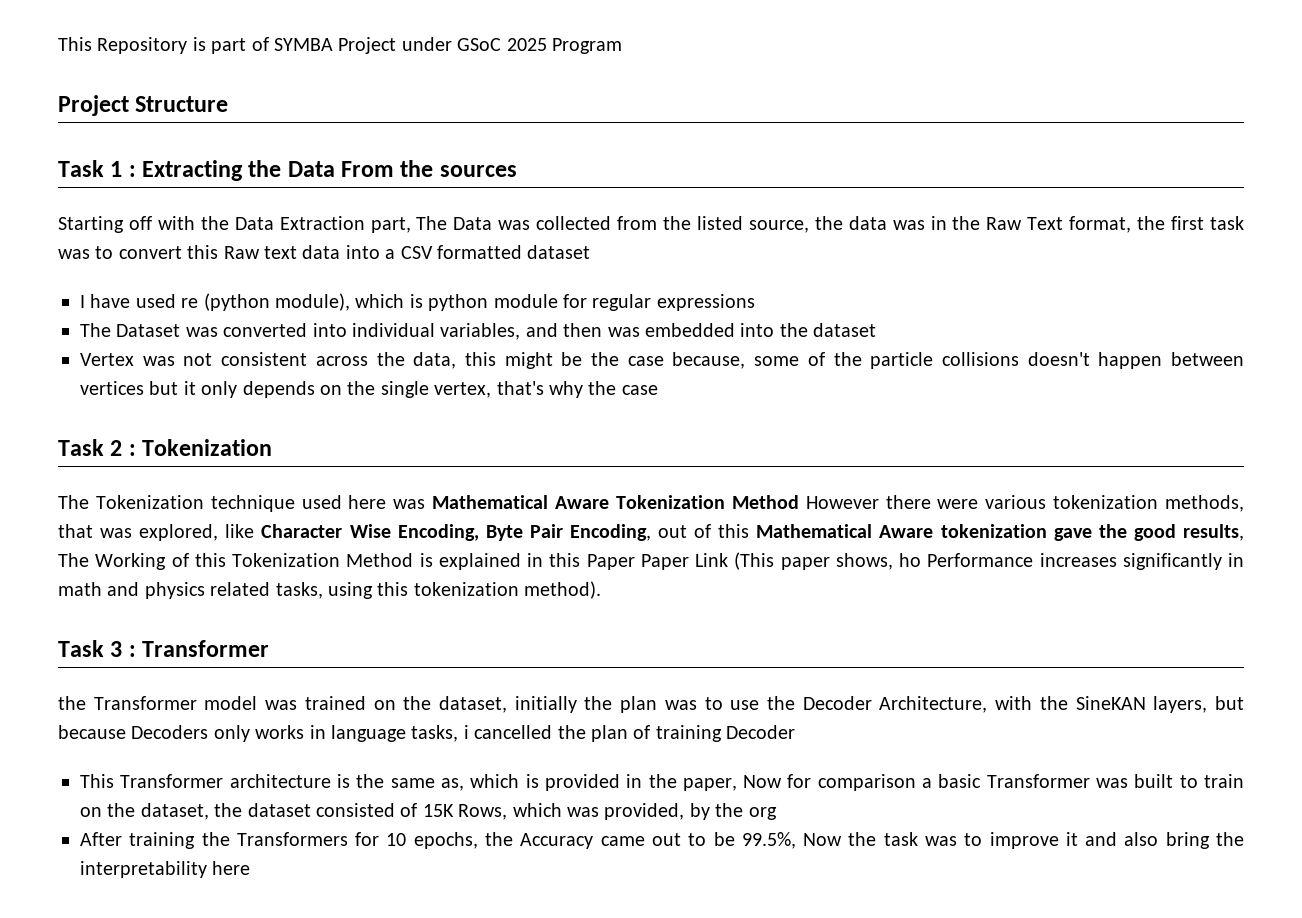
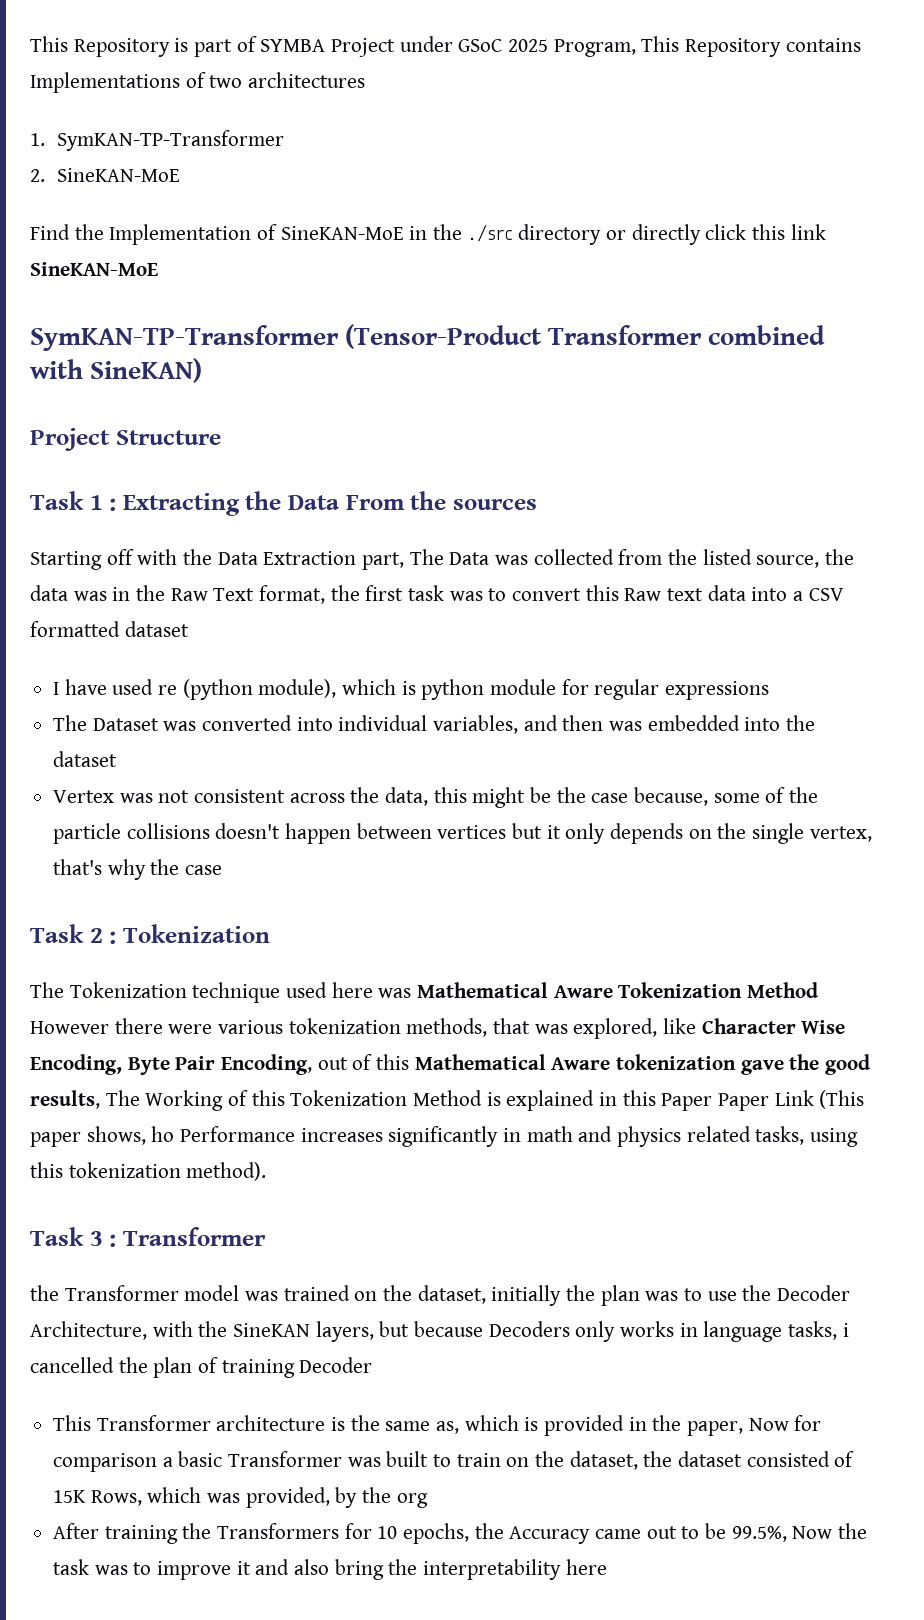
[551,38,622,54] Program -> [553,36,861,57] [30,72,366,93] [30,130,284,151] [30,168,180,182] [30,224,826,245] [30,262,158,276] [30,324,826,351] [30,358,203,383] Program, This Repository contains Implementations of two architectures // 1. SymKAN-TP-Transformer // 2. SineKAN-MoE // Find the Implementation of SineKAN-MoE in the ./src directory or directly click this link SineKAN-MoE // SymKAN-TP-Transformer (Tensor-Product Transformer combined with SineKAN)

